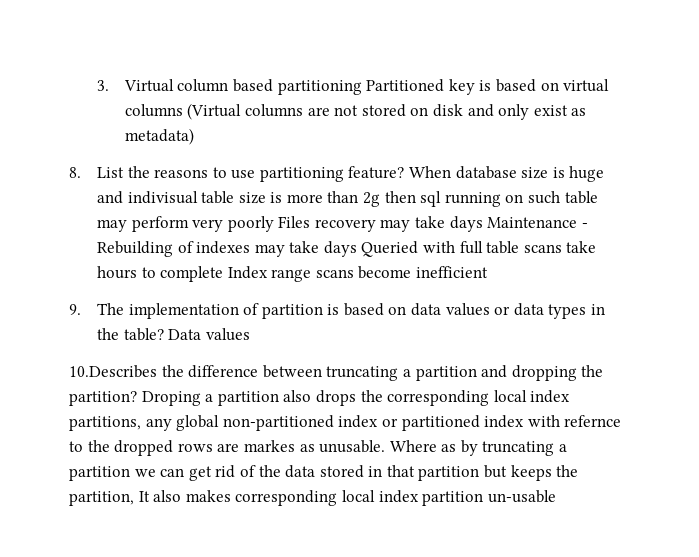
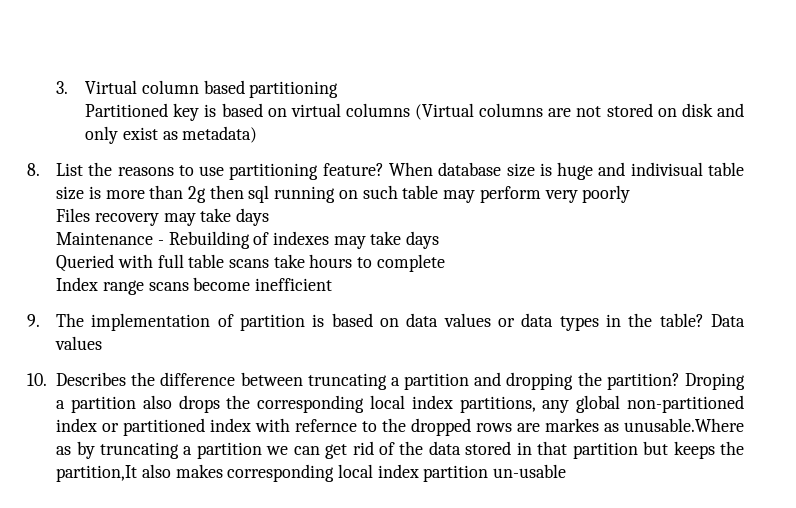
(362, 87) none -> (339, 89) //
(274, 224) none -> (631, 194) //
(483, 224) none -> (269, 217) //
(357, 249) none -> (440, 240) //
(224, 274) none -> (445, 263) //
[69,365,157,378] 10.Describes -> [27,372,127,386] 10. Describes
[319,440,437,453] unusable. Where -> [624,418,745,432] unusable.Where
[69,491,150,506] partition, It -> [56,465,138,482] partition,It

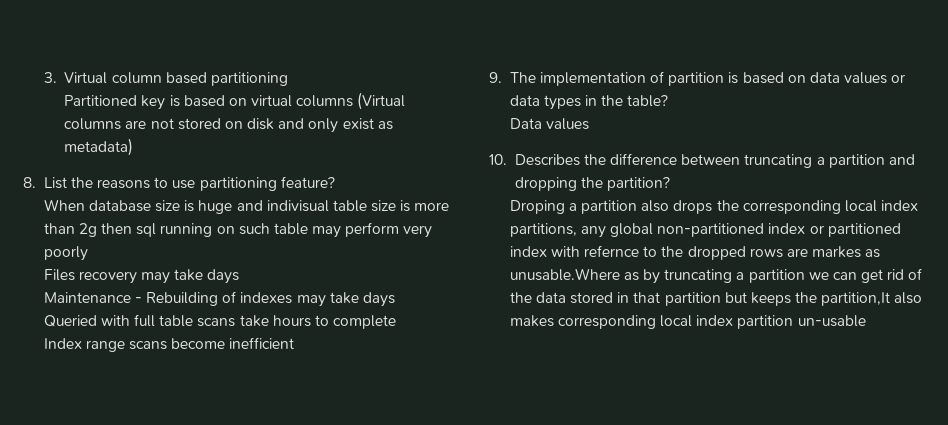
(384, 169) none -> (335, 182) //
(704, 320) none -> (669, 101) //
(680, 381) none -> (671, 184) //

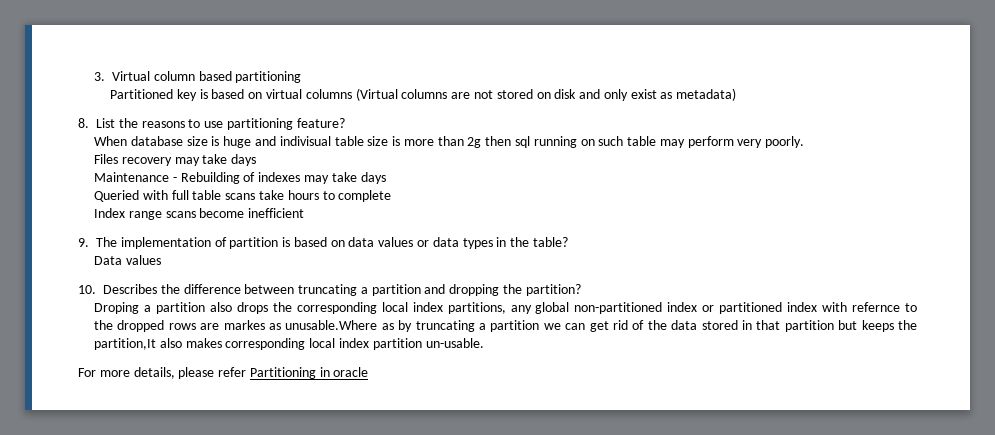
[43,246,88,261] poorly -> [765,136,805,148] poorly.
[797,315,866,327] un-usable -> [425,338,484,348] [78,367,369,379] un-usable. // For more details, please refer Partitioning in oracle

